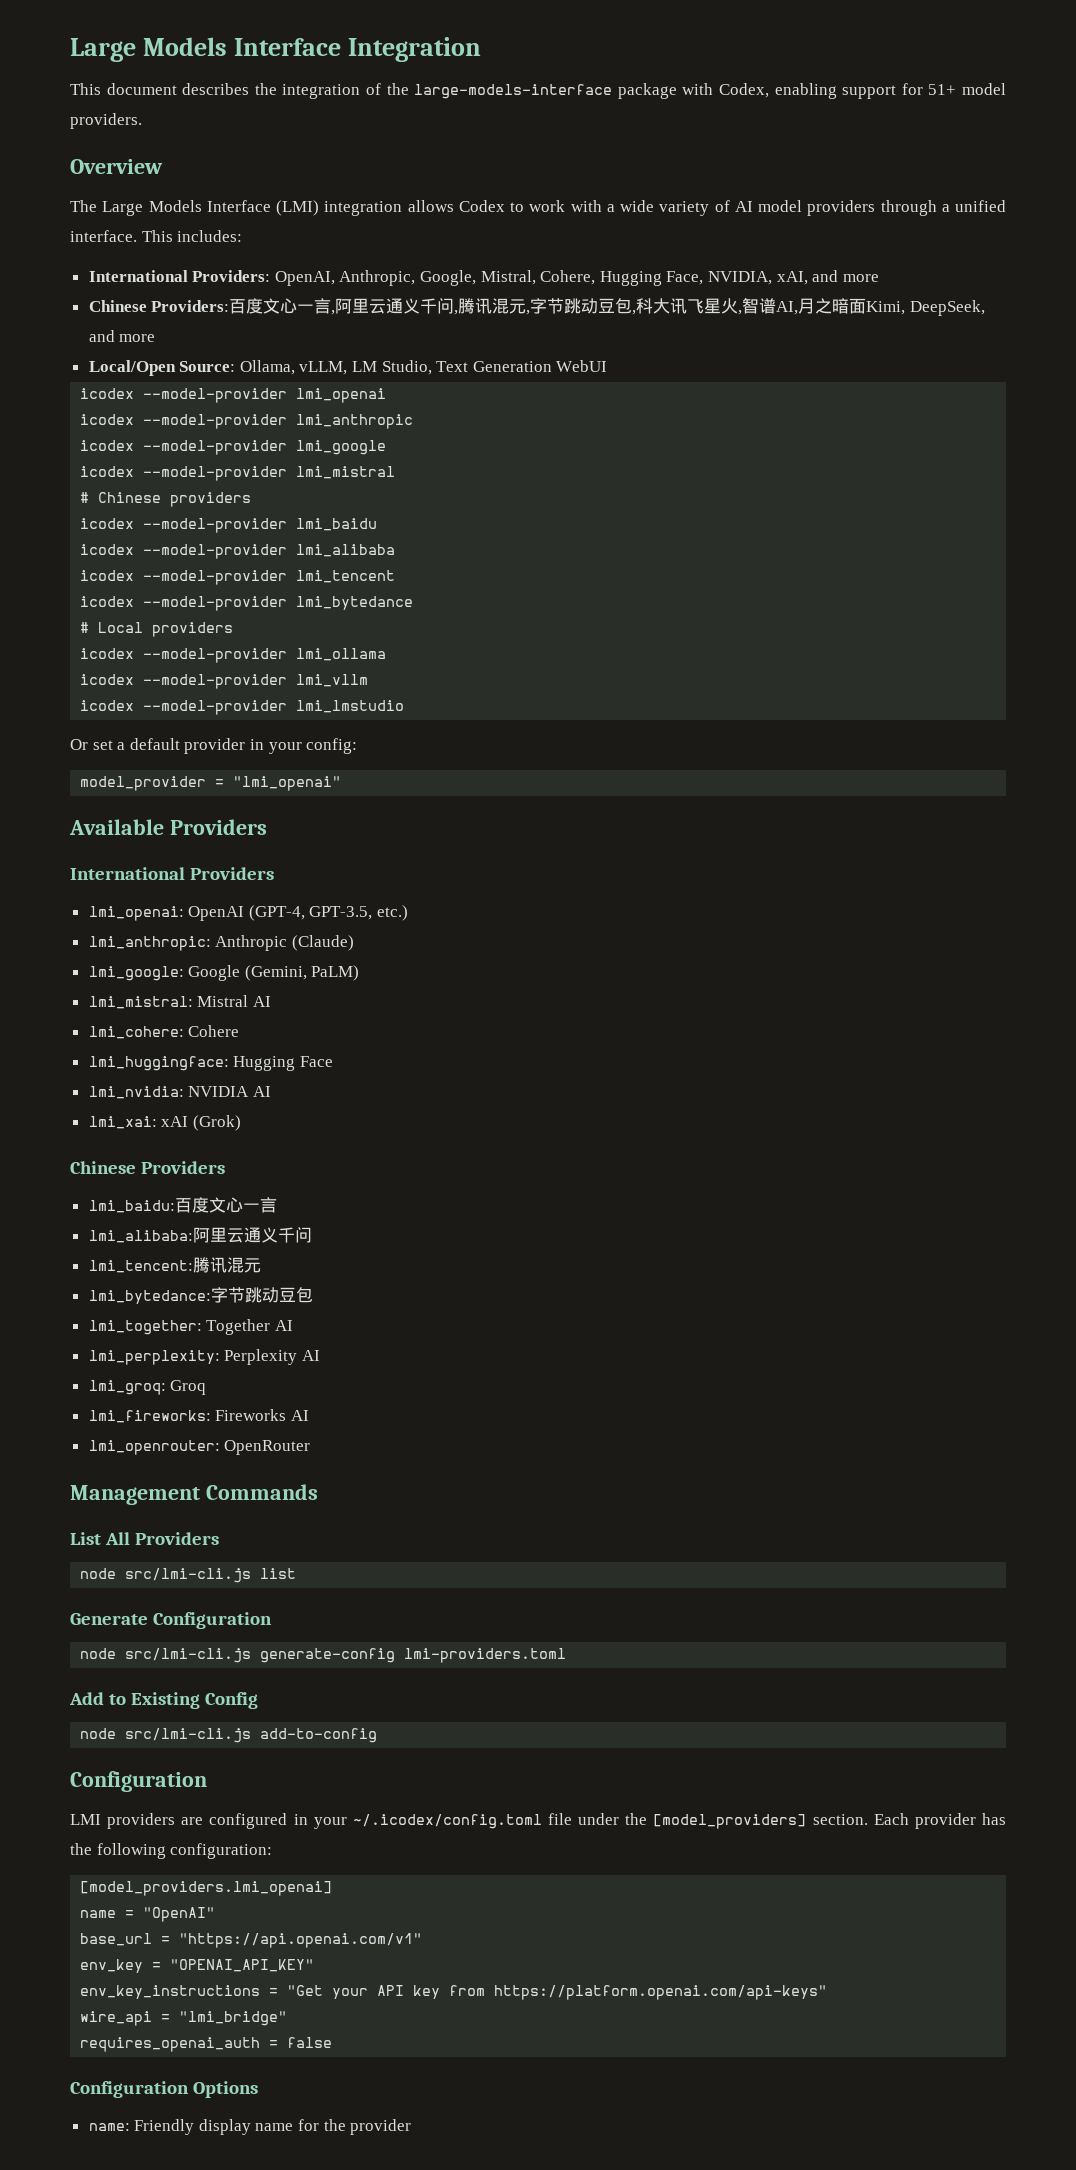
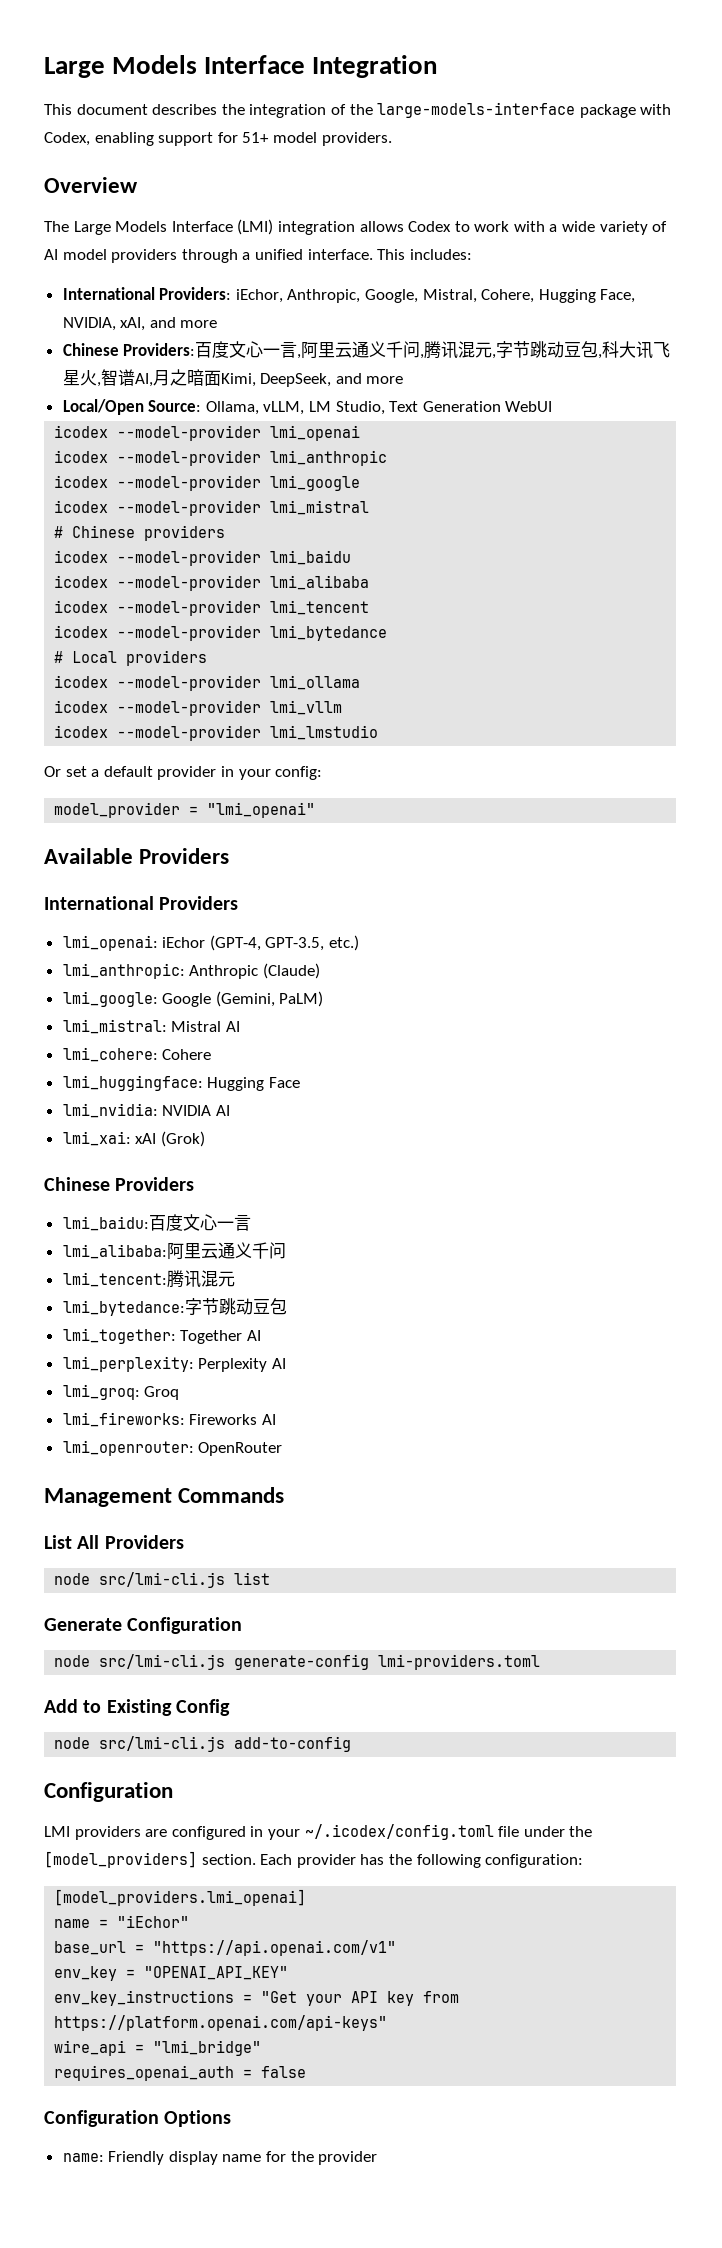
[274,271,335,286] OpenAI, -> [235,289,283,303] iEchor,
[188,906,245,921] OpenAI -> [162,937,206,948] iEchor
[143,1907,216,1922] "OpenAI" -> [117,1915,190,1928] "iEchor"

